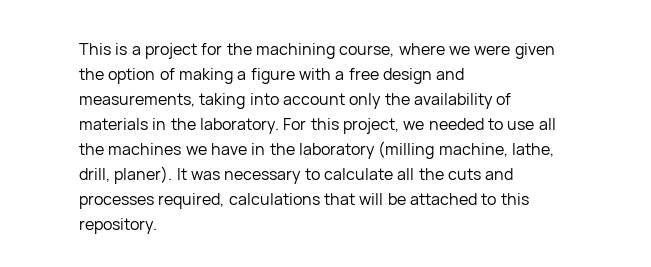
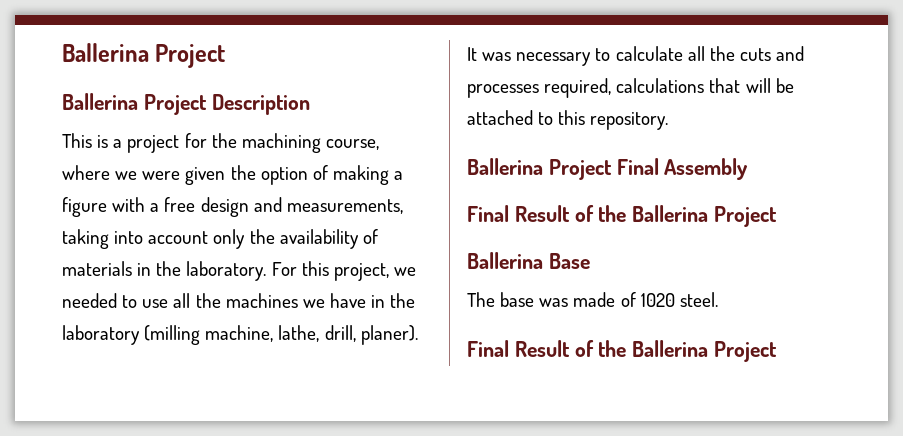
(79, 49) none -> [62,43,226,68] [62,93,310,115] Ballerina Project // Ballerina Project Description //
(157, 226) none -> [467,158,749,180] [467,205,778,227] [467,252,590,269] [467,292,718,307] [467,340,778,362] // Ballerina Project Final Assembly // Final Result of the Ballerina Project // Ballerina Base // The base was made of 1020 steel. // Final Result of the Ballerina Project

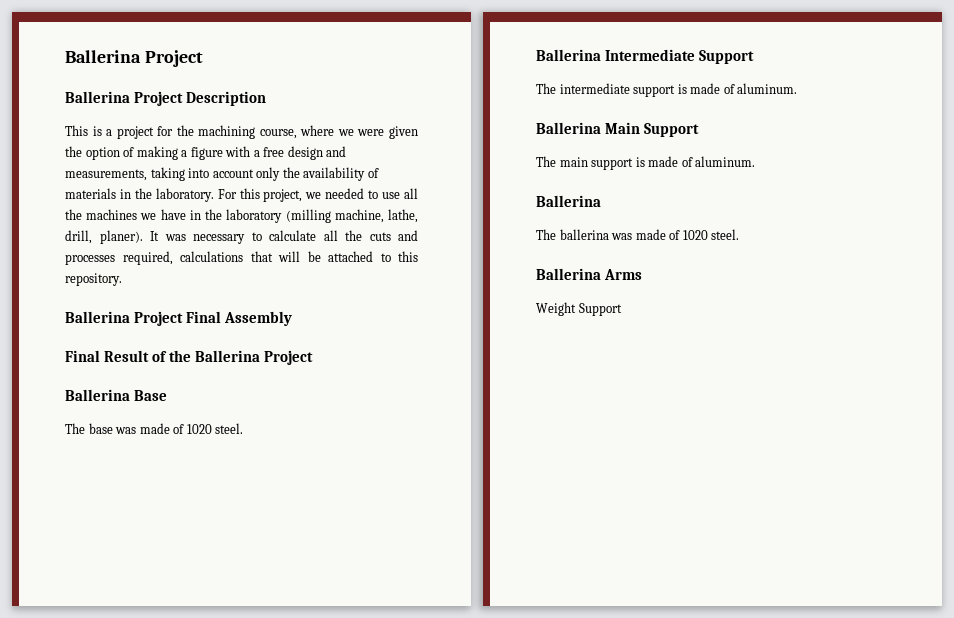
[467,340,778,362] Final Result of the Ballerina Project -> [536,49,755,64] [536,83,798,97] [536,122,700,137] [536,156,756,170] [536,195,601,207] [536,229,740,240] [536,268,643,280] [536,302,622,316] Ballerina Intermediate Support // The intermediate support is made of aluminum. // Ballerina Main Support // The main support is made of aluminum. // Ballerina // The ballerina was made of 1020 steel. // Ballerina Arms // Weight Support

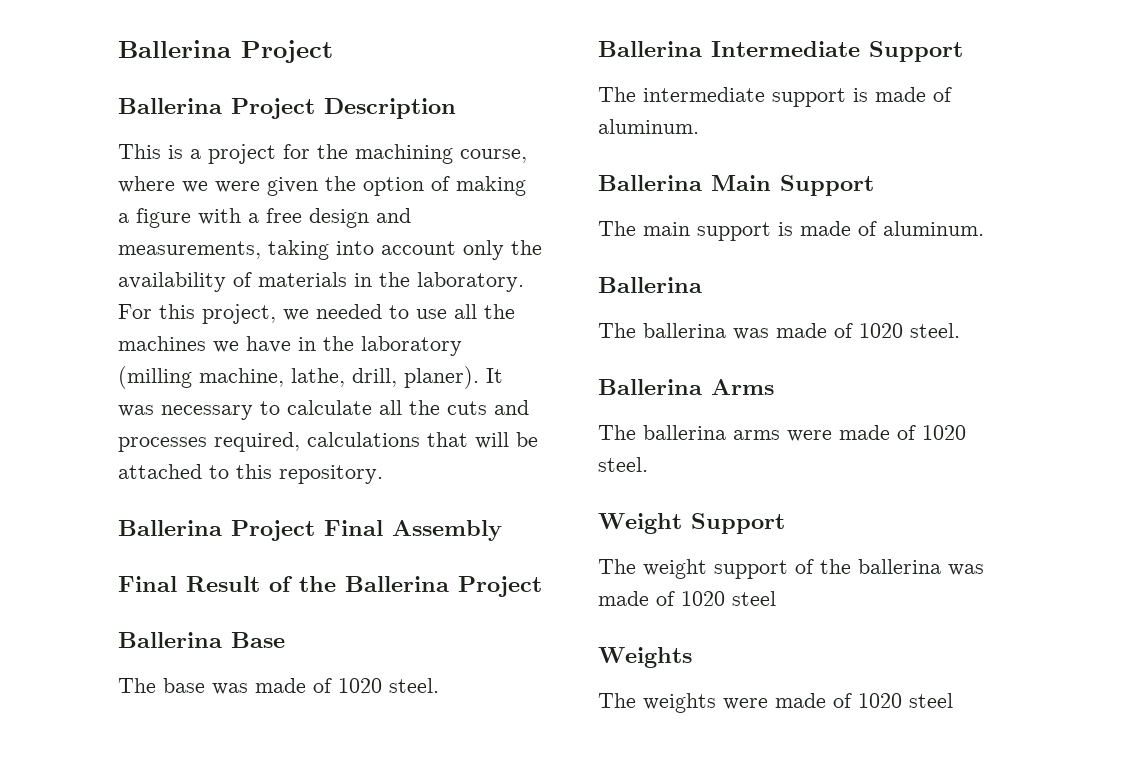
[536,302,622,316] Weight Support -> [598,425,966,442] [598,457,648,472] [598,513,785,534] [598,559,984,579] [598,591,776,606] [598,647,692,668] [598,693,953,713] The ballerina arms were made of 1020 steel. // Weight Support // The weight support of the ballerina was made of 1020 steel // Weights // The weights were made of 1020 steel

